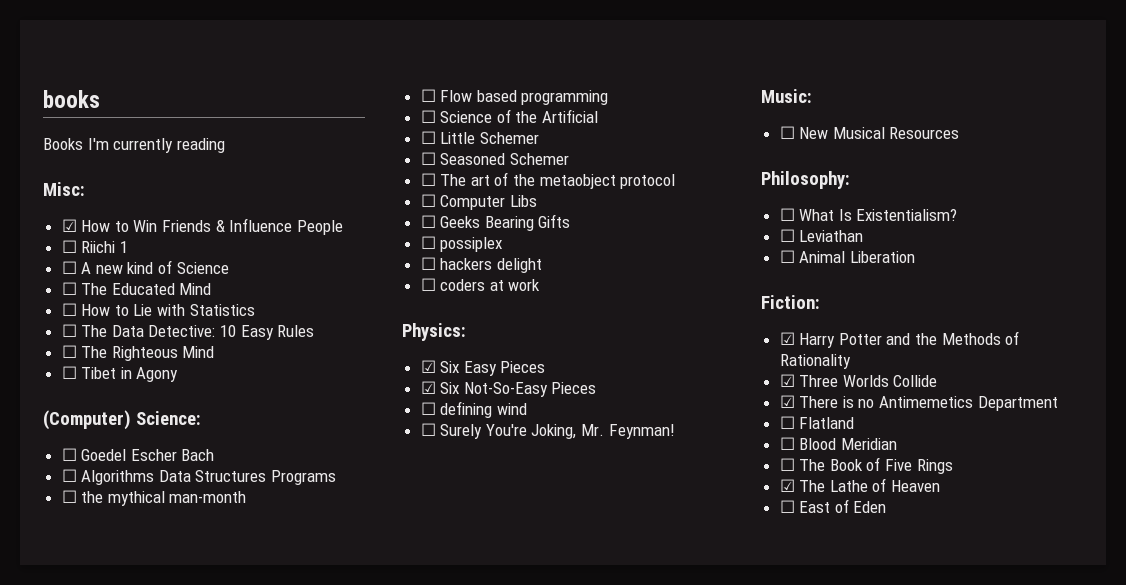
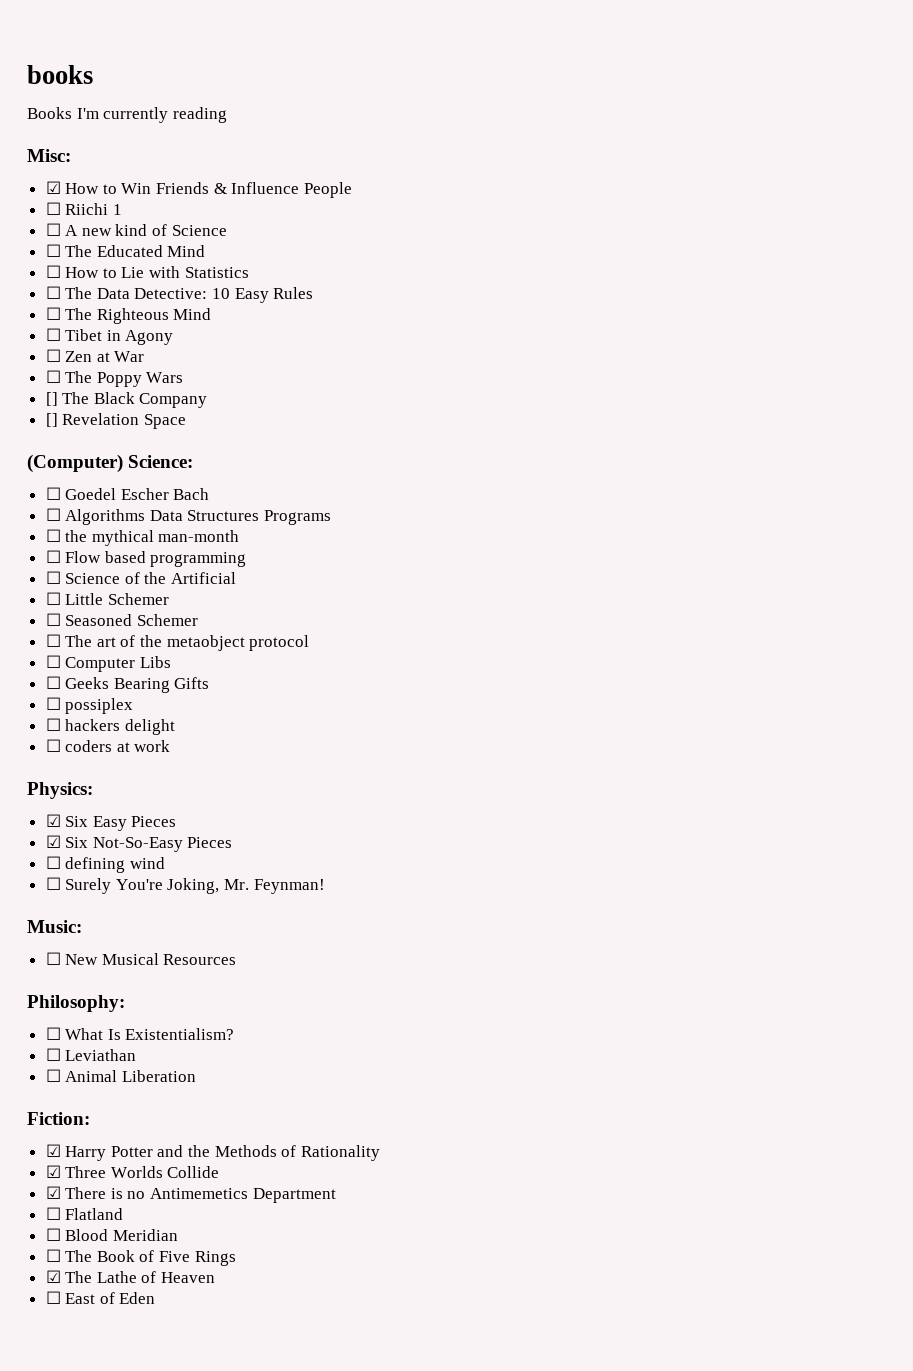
(179, 374) none -> [45,349,145,362] [45,370,184,387] [45,392,208,408] [45,413,186,429] // ☐ Zen at War // ☐ The Poppy Wars // [] The Black Company // [] Revelation Space

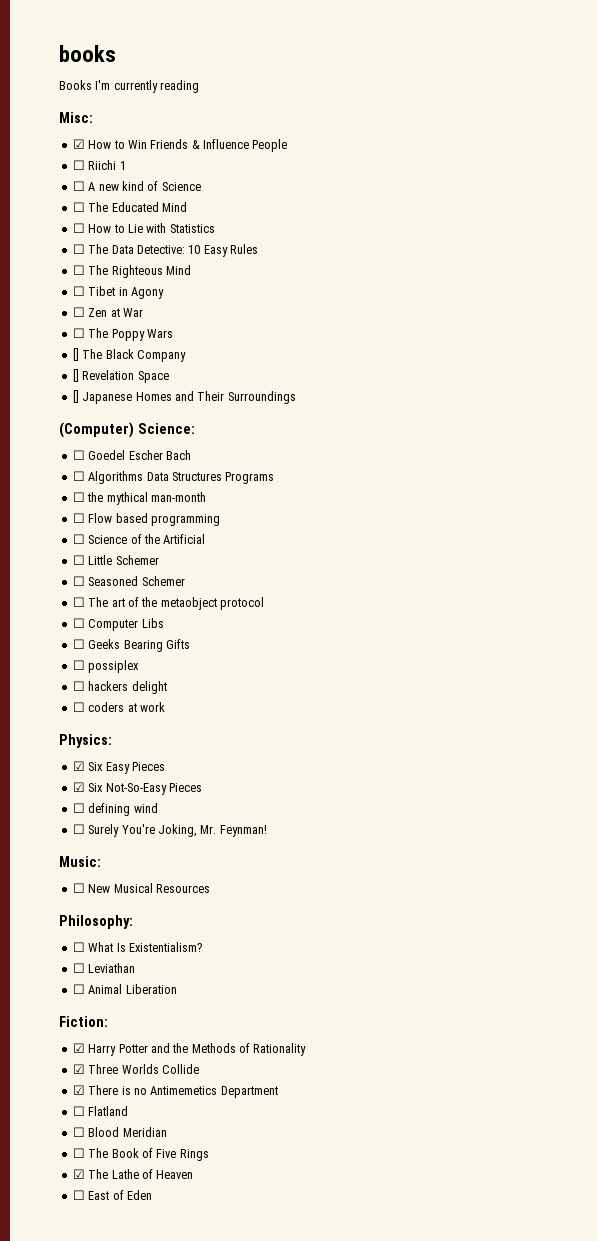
(186, 421) none -> [72,390,296,404] // [] Japanese Homes and Their Surroundings

